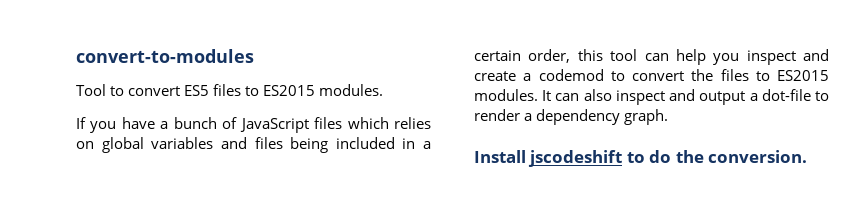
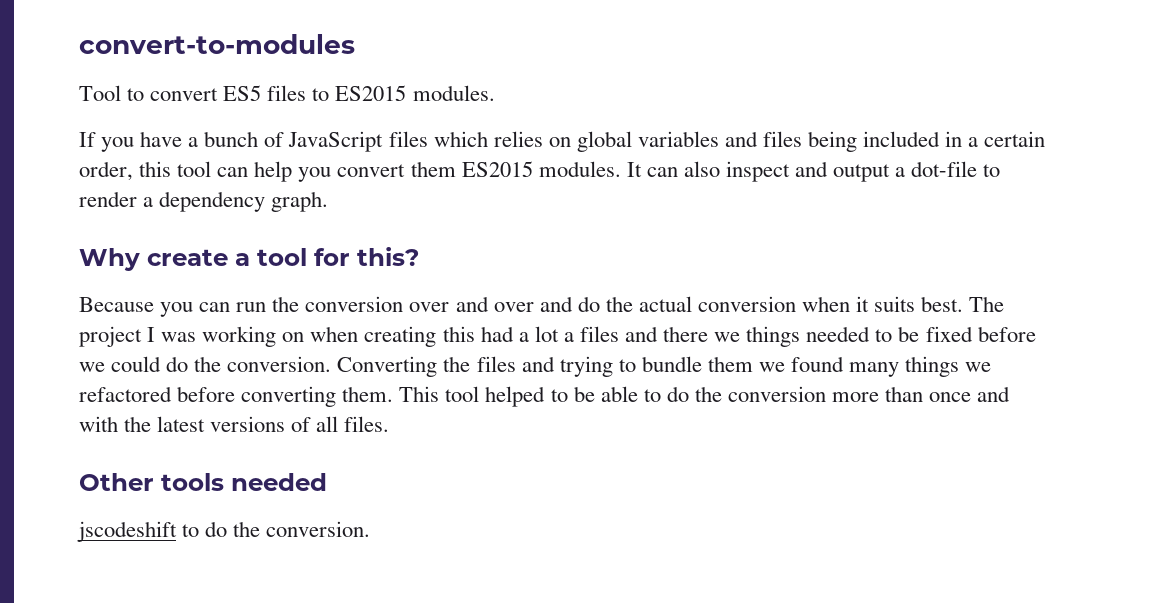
[746,49,829,65] [474,69,770,81] inspect and create a codemod to convert the files to -> [337,161,456,177] convert them
[474,150,526,163] Install -> [79,247,419,271] [79,296,1005,317] [79,326,1036,347] [79,356,992,377] [79,386,1011,407] [79,416,390,432] [79,473,327,491] Why create a tool for this? // Because you can run the conversion over and over and do the actual conversion when it suits best. The project I was working on when creating this had a lot a files and there we things needed to be fixed before we could do the conversion. Converting the files and trying to bundle them we found many things we refactored before converting them. This tool helped to be able to do the conversion more than once and with the latest versions of all files. // Other tools needed //

